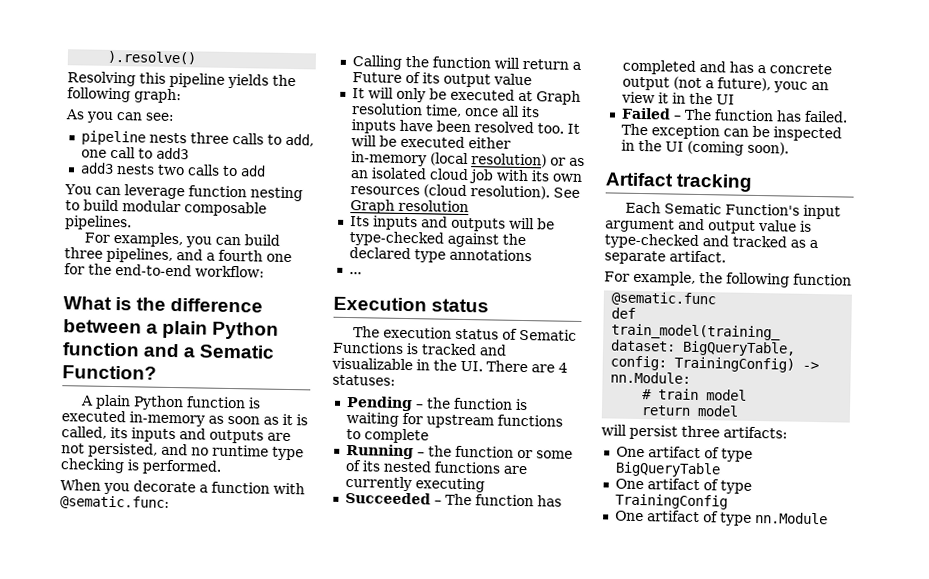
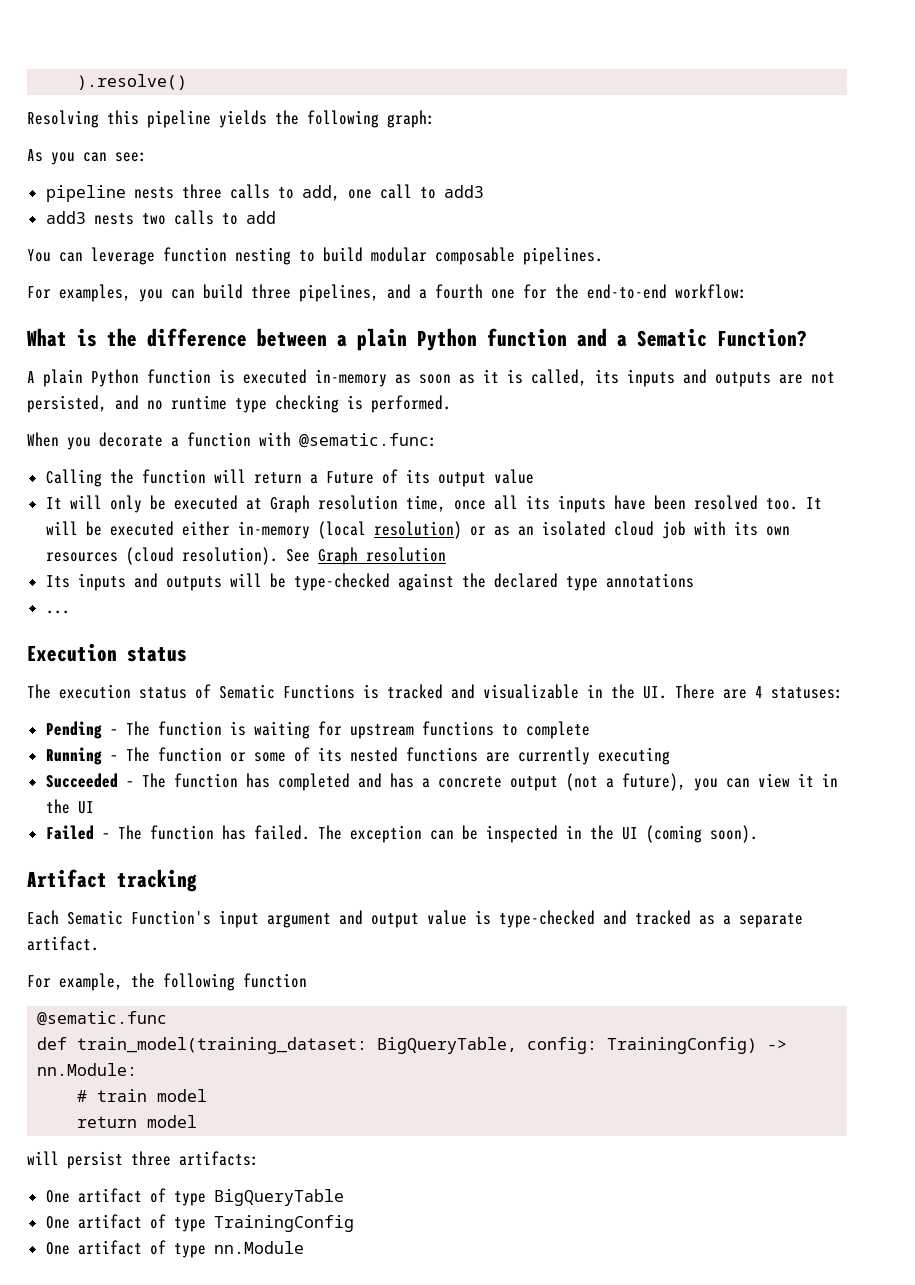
[425,397,451,409] the -> [125,721,150,736] The
[427,445,452,457] the -> [125,747,150,762] The
[772,81,829,93] youc an -> [693,778,750,791] you can

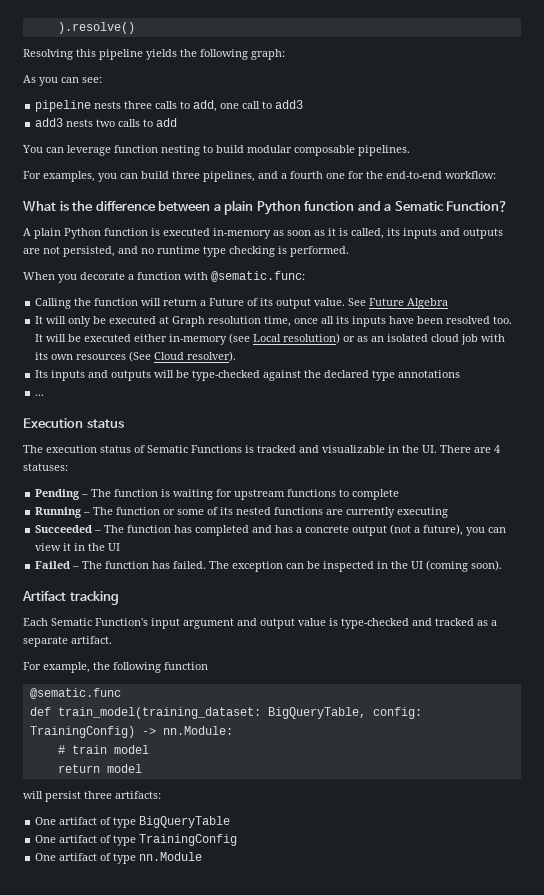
[493,469,534,484] value -> [314,298,449,309] value. See Future Algebra
[317,521,366,539] (local -> [229,333,282,344] (see Local
[125,547,446,565] (cloud resolution). See Graph resolution -> [129,351,237,362] (See Cloud resolver).

